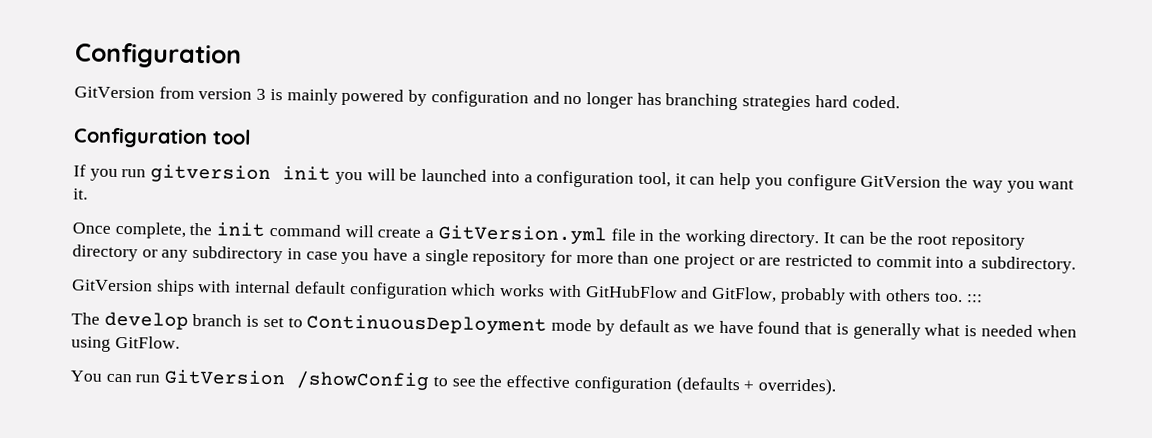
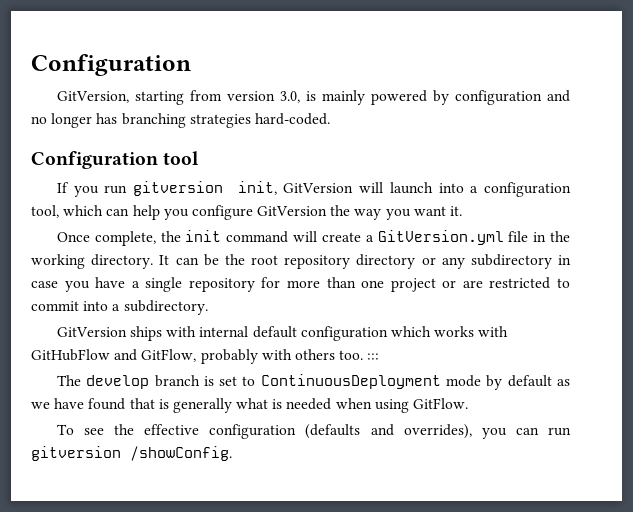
[74,86,155,99] GitVersion -> [56,91,184,105] GitVersion, starting
[256,88,267,100] 3 -> [279,91,300,103] 3.0,
[814,95,900,109] hard coded. -> [254,113,330,125] hard-coded.
[282,166,488,185] init you will be launched -> [237,181,433,195] init, GitVersion will launch
[674,173,686,185] it -> [63,205,104,216] which
[70,369,448,391] You can run GitVersion /showConfig to -> [56,424,74,435] To
[743,377,836,396] + overrides). -> [370,424,571,439] [31,446,232,461] and overrides), you can run gitversion /showConfig.

